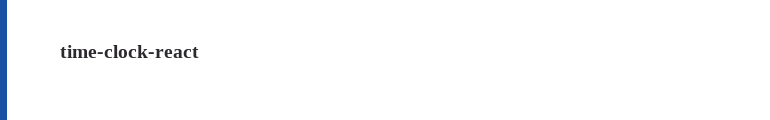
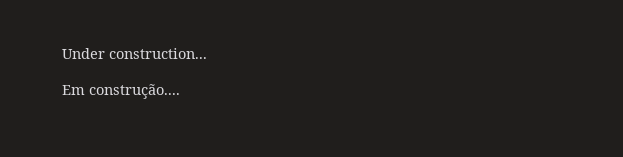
[60,45,199,58] time-clock-react -> [62,48,207,59] [62,84,180,99] Under construction... // Em construção....

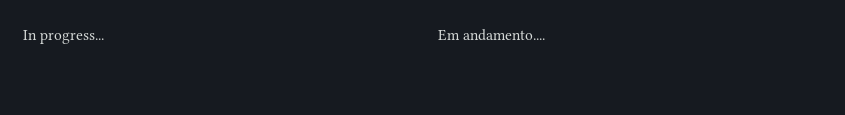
[62,48,207,59] Under construction... -> [23,30,105,44] In progress...
[89,84,180,99] construção.... -> [463,29,546,41] andamento....

